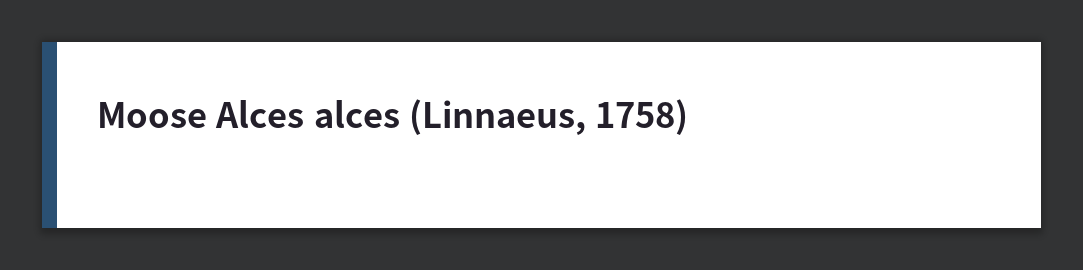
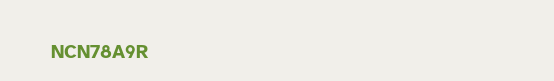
[97,99,689,135] Moose Alces alces (Linnaeus, 1758) -> [51,45,149,58] NCN78A9R

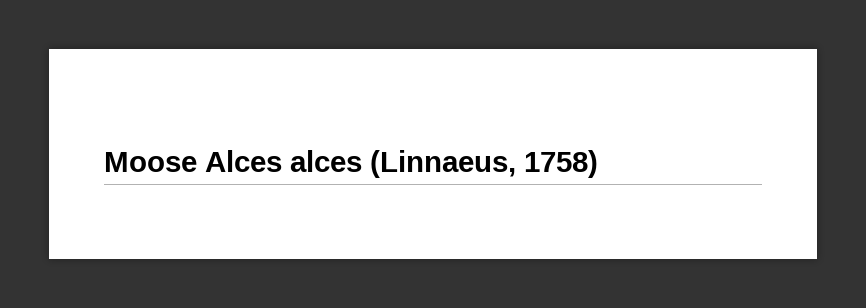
[51,45,149,58] NCN78A9R -> [104,150,598,178] Moose Alces alces (Linnaeus, 1758)

